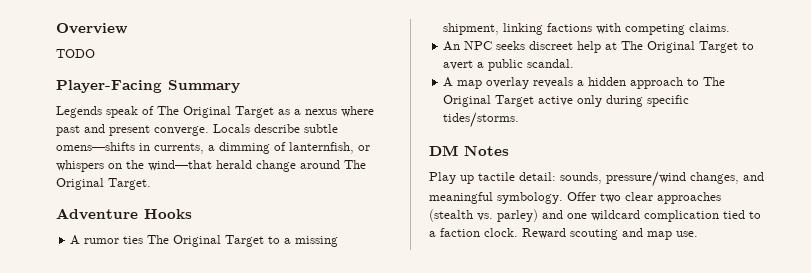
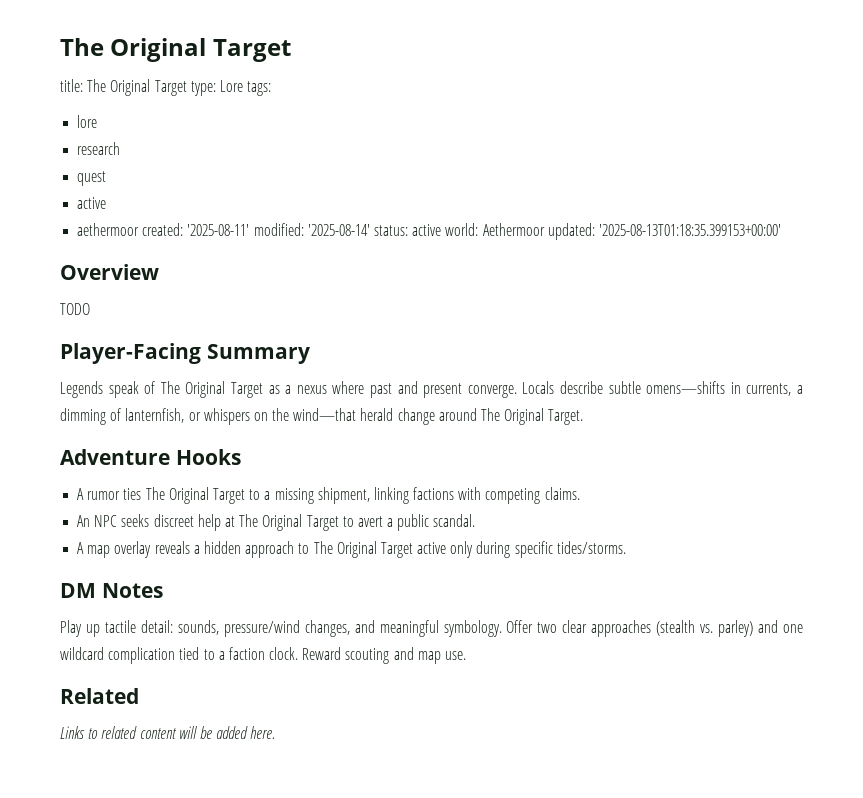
(56, 28) none -> [60,38,291,62] [60,79,272,96] [77,115,98,128] [77,142,121,155] [77,171,107,186] [77,197,107,209] [77,223,781,240] The Original Target // title: The Original Target type: Lore tags: // lore // research // quest // active // aethermoor created: '2025-08-11' modified: '2025-08-14' status: active world: Aethermoor updated: '2025-08-13T01:18:35.399153+00:00' //
(698, 234) none -> [60,688,139,704] [60,726,276,739] // Related // Links to related content will be added here.

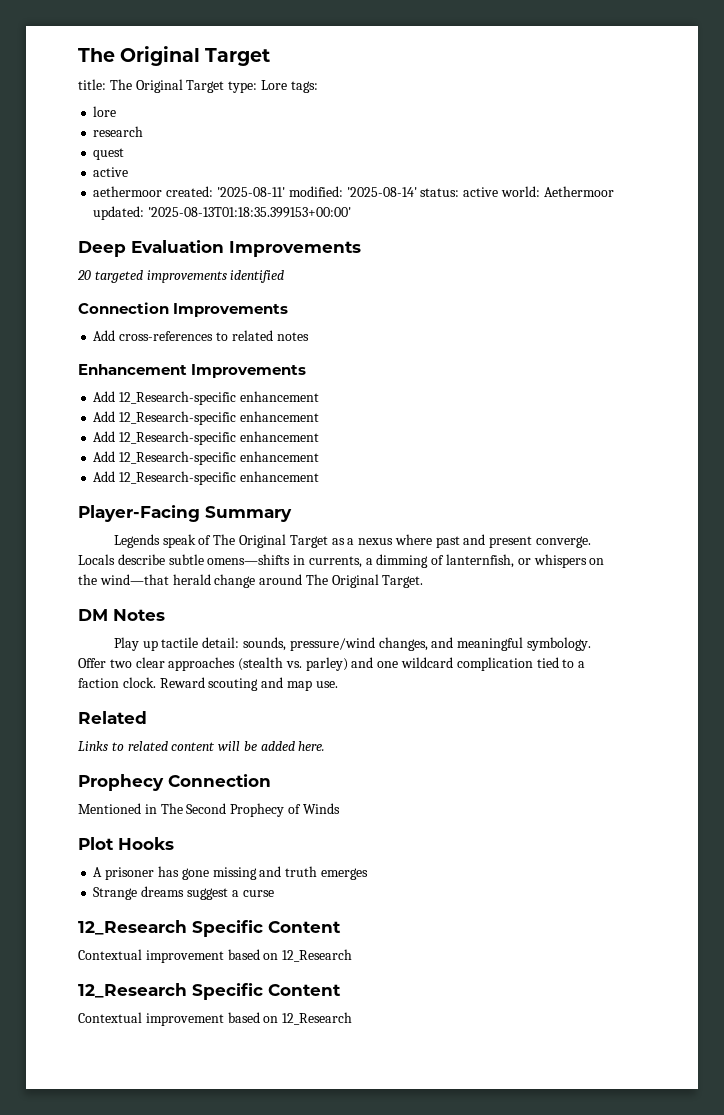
[60,264,159,280] [60,303,90,315] Overview // TODO -> [78,240,361,257] [77,270,285,283] [78,302,289,317] [93,330,309,341] [78,364,307,378] [93,391,319,405] [93,411,319,425] [93,431,319,445] [93,451,319,465] [93,471,319,485] Deep Evaluation Improvements // 20 targeted improvements identified // Connection Improvements // Add cross-references to related notes // Enhancement Improvements // Add 12_Research-specific enhancement // Add 12_Research-specific enhancement // Add 12_Research-specific enhancement // Add 12_Research-specific enhancement // Add 12_Research-specific enhancement
[60,449,241,465] [77,487,580,504] [77,514,476,531] [77,541,626,558] // Adventure Hooks // A rumor ties The Original Target to a missing shipment, linking factions with competing claims. // An NPC seeks discreet help at The Original Target to avert a public scandal. // A map overlay reveals a hidden approach to The Original Target active only during specific tides/storms. -> (424, 581) none
(276, 732) none -> [78,774,271,791] [78,803,340,817] [78,837,174,850] [93,866,368,880] [93,886,274,900] [78,920,341,937] [78,949,353,963] [78,983,341,1000] [78,1012,353,1026] // Prophecy Connection // Mentioned in The Second Prophecy of Winds // Plot Hooks // A prisoner has gone missing and truth emerges // Strange dreams suggest a curse // 12_Research Specific Content // Contextual improvement based on 12_Research // 12_Research Specific Content // Contextual improvement based on 12_Research

